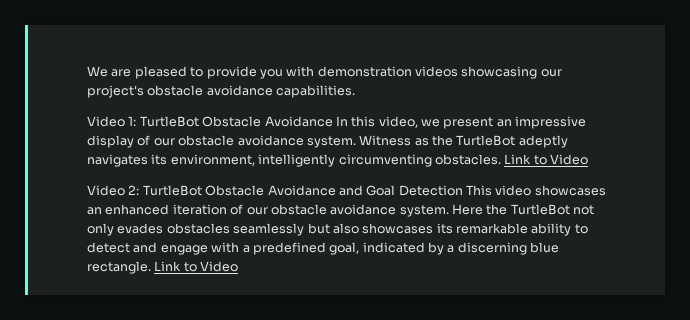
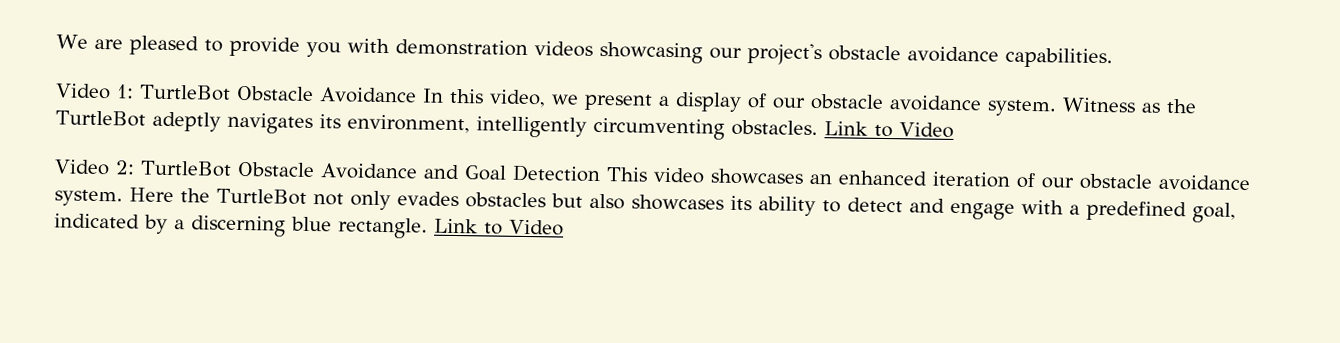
[496,116,587,129] an impressive -> [657,95,670,106] a
[233,223,305,236] seamlessly -> (546, 200) none
[456,223,528,234] remarkable -> (752, 203) none

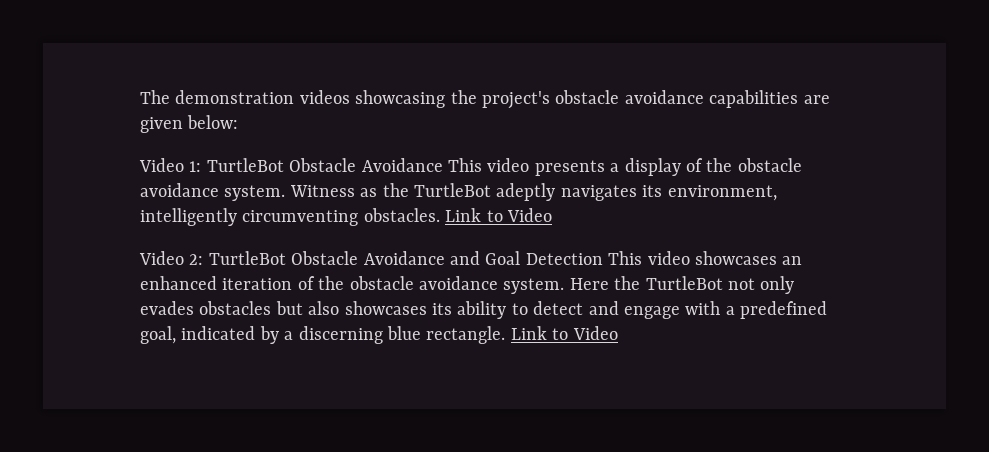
[56,34,390,58] We are pleased to provide you with -> [140,90,170,104] The
[708,47,742,59] our -> [450,90,477,104] the
[1004,47,1113,69] capabilities. -> [709,90,830,108] [140,115,239,133] capabilities are given below:
[421,88,653,111] In this video, we present -> [448,158,605,176] This video presents
[771,97,806,109] our -> [706,158,733,172] the
[1040,177,1074,189] our -> [318,276,345,290] the

